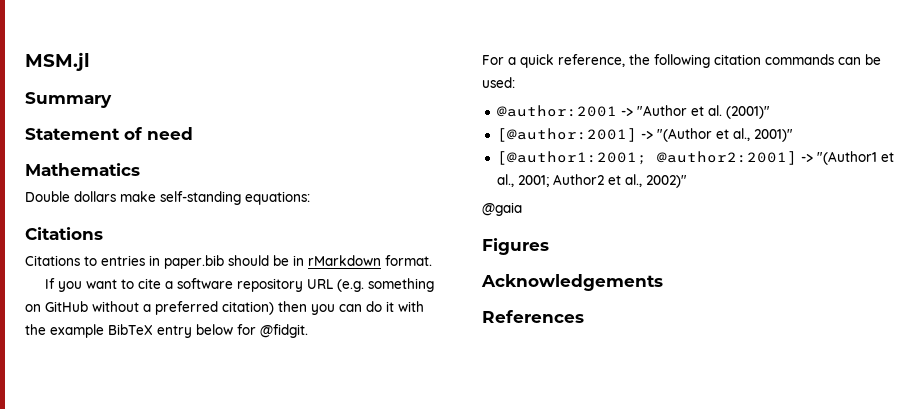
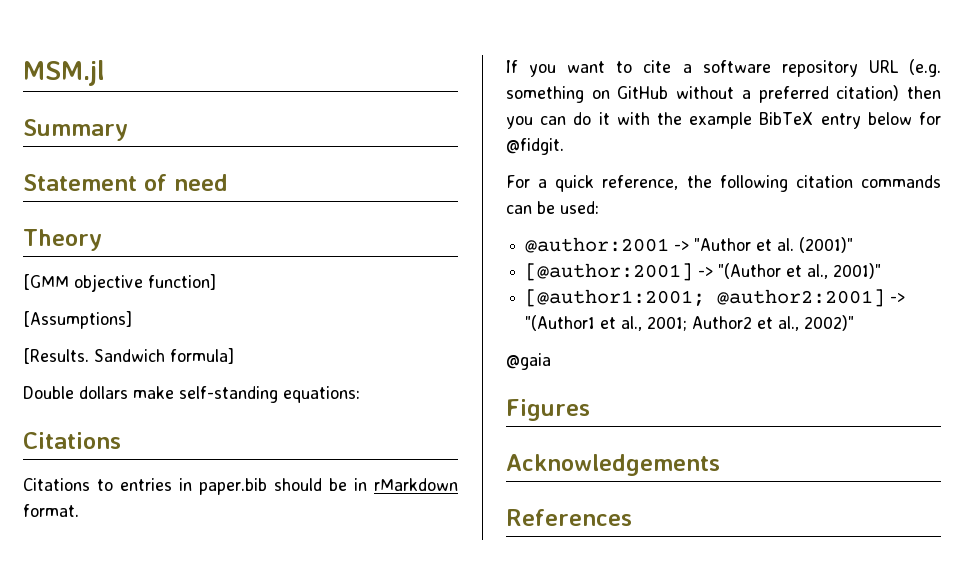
[25,163,140,176] Mathematics -> [23,229,102,251] [23,274,216,292] [23,311,132,329] [23,348,234,364] Theory // [GMM objective function] // [Assumptions] // [Results. Sandwich formula]

